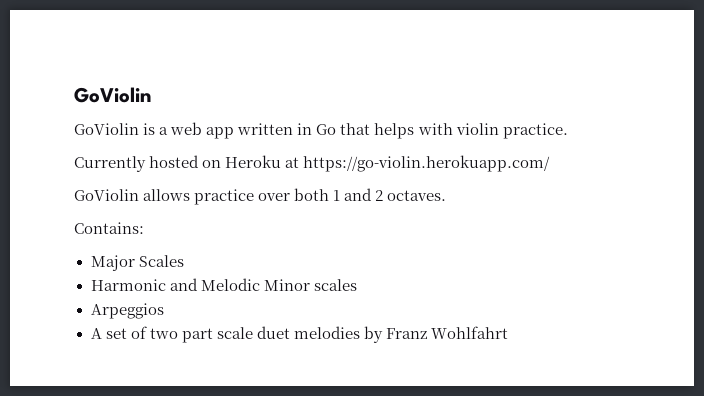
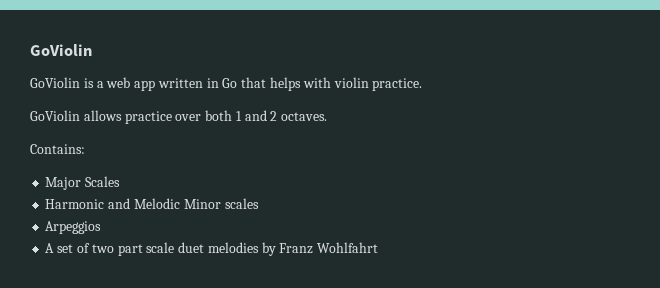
[74,155,551,172] // Currently hosted on Heroku at https://go-violin.herokuapp.com/ -> (423, 84) none

